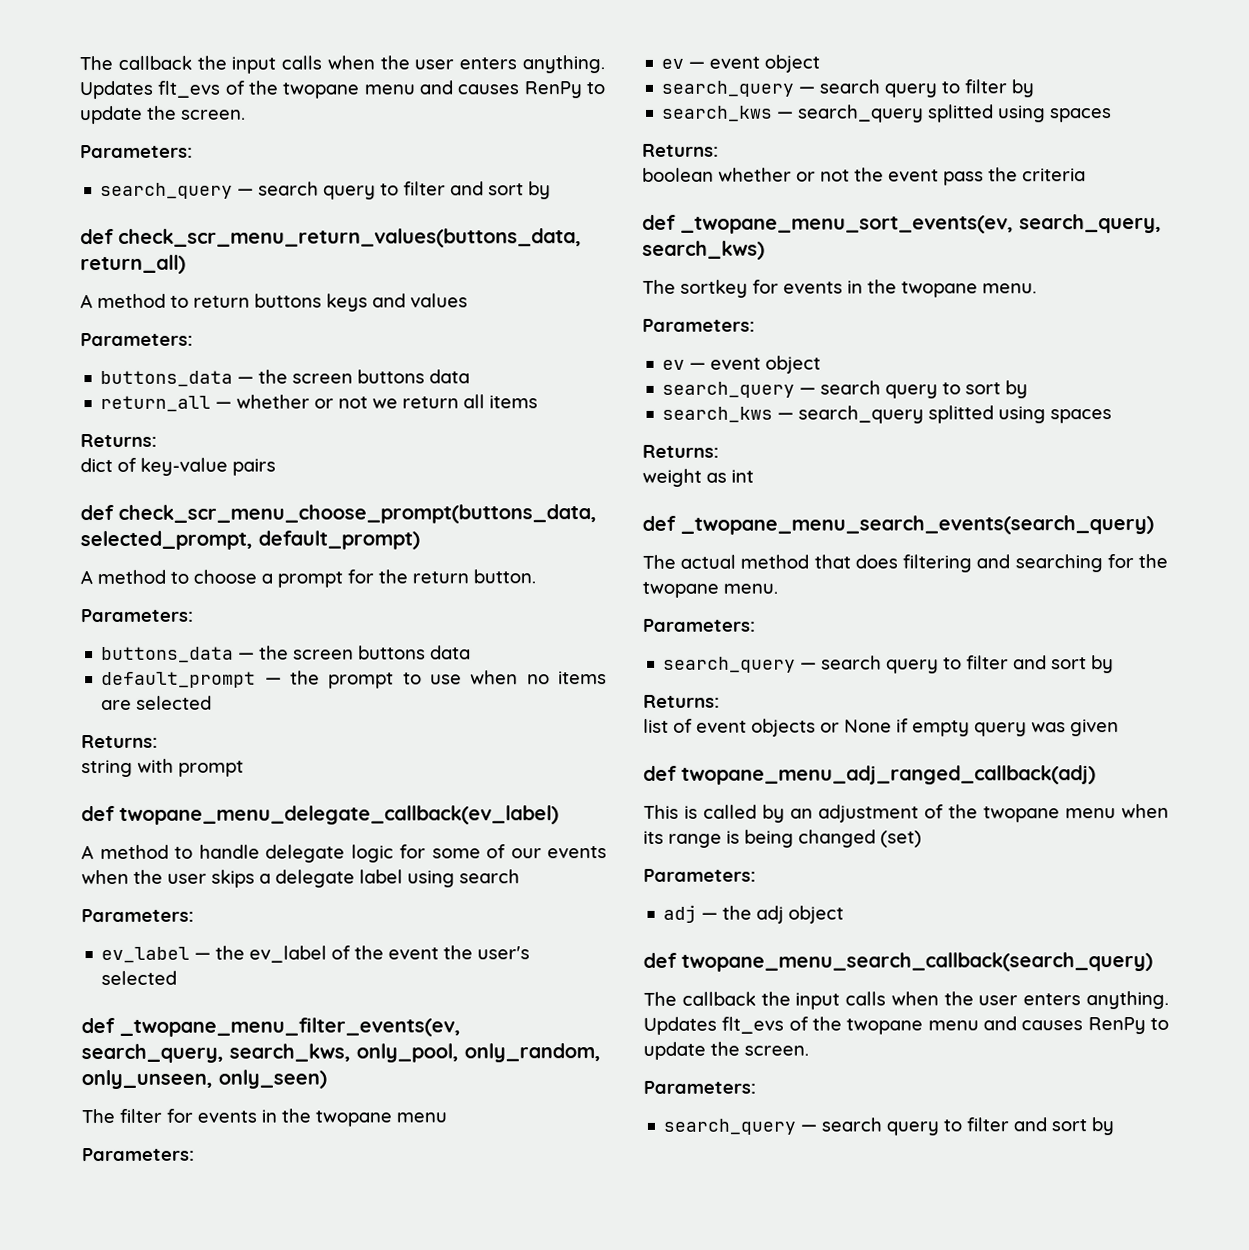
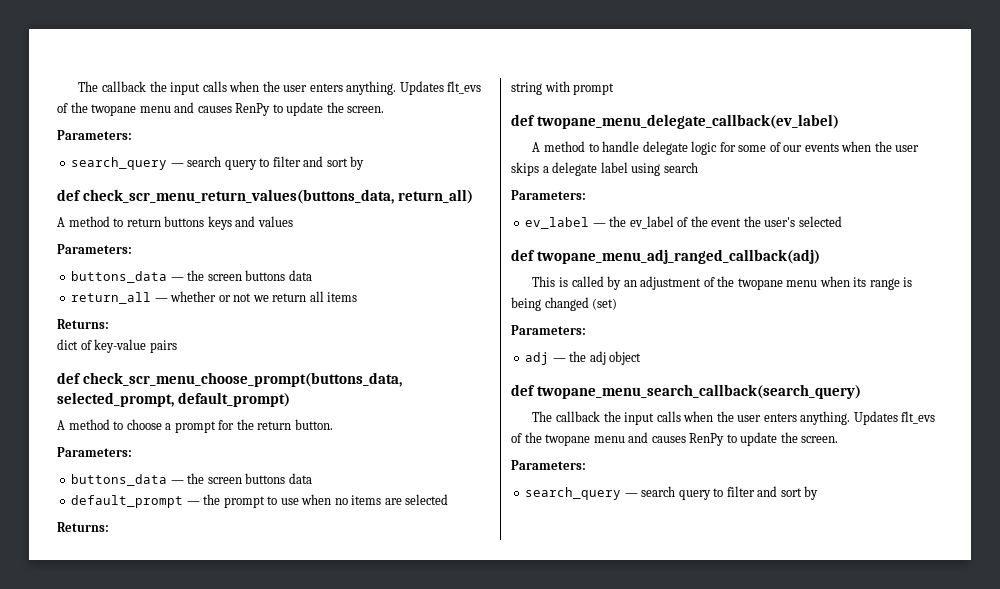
[81,1017,461,1037] [81,1043,601,1064] [81,1069,327,1090] [81,1108,447,1127] [82,1147,195,1162] [661,54,821,73] [661,79,1035,98] [662,104,1113,123] [642,143,719,157] [642,167,1086,186] [642,213,1162,234] [642,240,765,260] [642,279,1037,298] [642,318,755,332] [662,355,822,374] [662,380,1029,399] [662,405,1113,424] [642,444,719,458] [642,468,754,487] [642,514,1154,535] [642,553,1168,573] [642,581,778,598] [642,618,756,632] [663,655,1115,674] [643,694,720,708] [643,718,1119,737] // def _twopane_menu_filter_events(ev, search_query, search_kws, only_pool, only_random, only_unseen, only_seen) // The filter for events in the twopane menu // Parameters: // ev — event object // search_query — search query to filter by // search_kws — search_query splitted using spaces // Returns: // boolean whether or not the event pass the criteria // def _twopane_menu_sort_events(ev, search_query, search_kws) // The sortkey for events in the twopane menu. // Parameters: // ev — event object // search_query — search query to sort by // search_kws — search_query splitted using spaces // Returns: // weight as int // def _twopane_menu_search_events(search_query) // The actual method that does filtering and searching for the twopane menu. // Parameters: // search_query — search query to filter and sort by // Returns: // list of event objects or None if empty query was given -> (842, 221) none

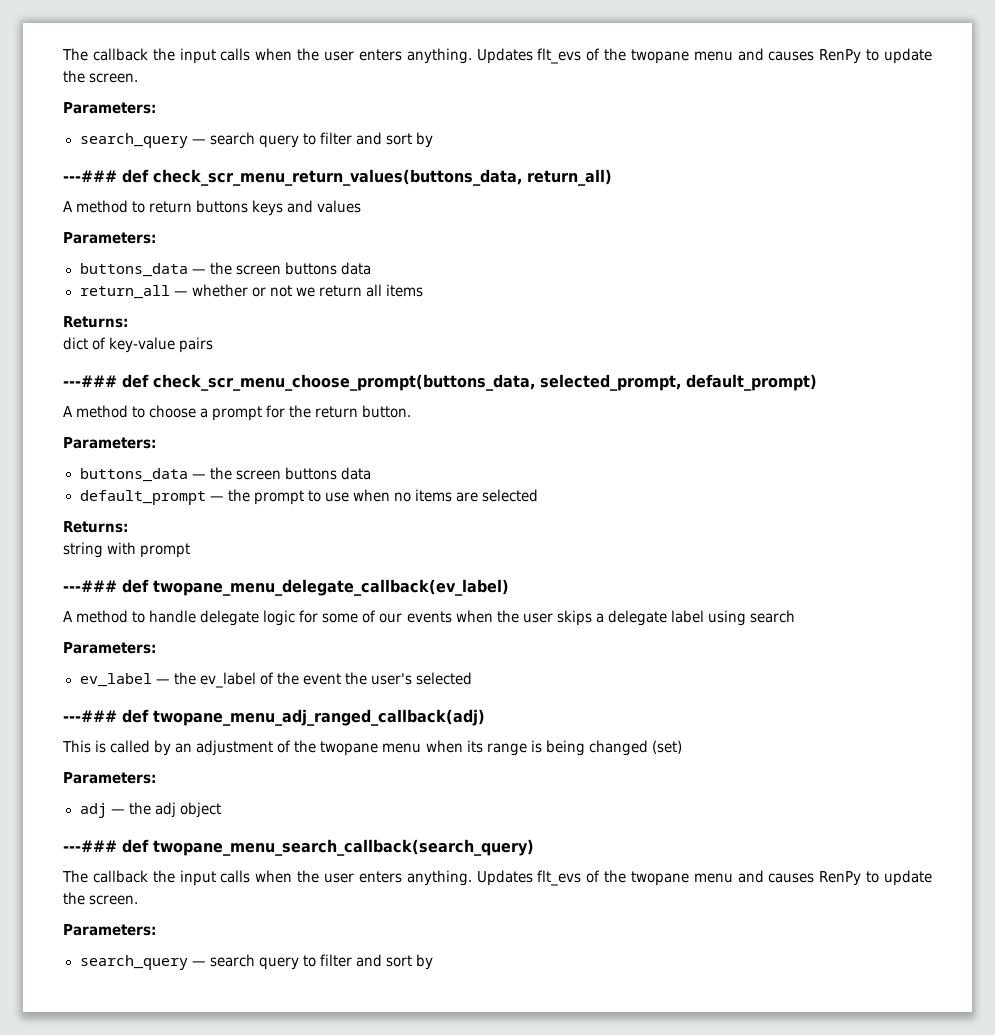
(365, 163) none -> [63,170,117,182] ---###
(177, 346) none -> [63,375,117,387] ---###
(615, 89) none -> [63,580,117,592] ---###
(842, 221) none -> [63,710,117,722] ---###
(642, 358) none -> [63,840,117,852] ---###

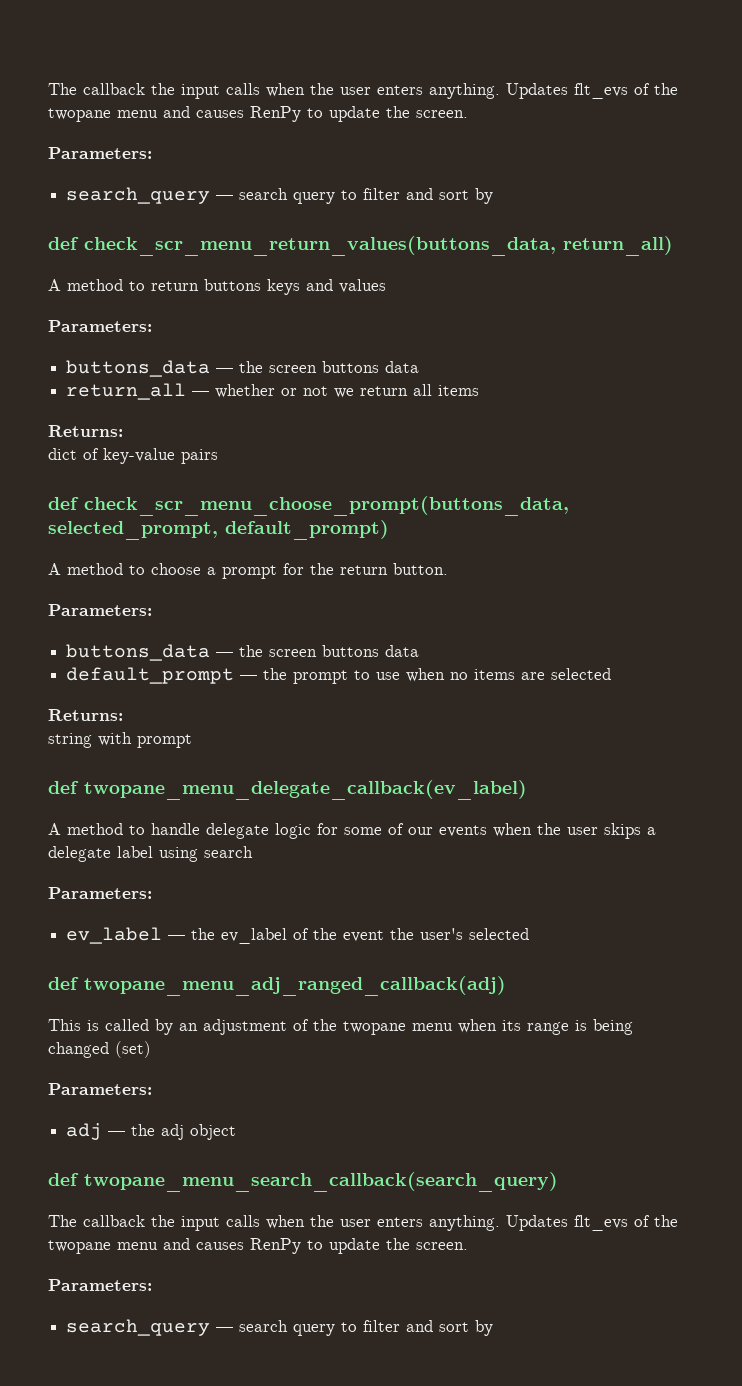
[63,170,117,182] ---### -> (494, 196) none
[63,375,117,387] ---### -> (218, 456) none
[63,580,117,592] ---### -> (192, 741) none
[63,710,117,722] ---### -> (530, 934) none
[63,840,117,852] ---### -> (237, 1132) none

